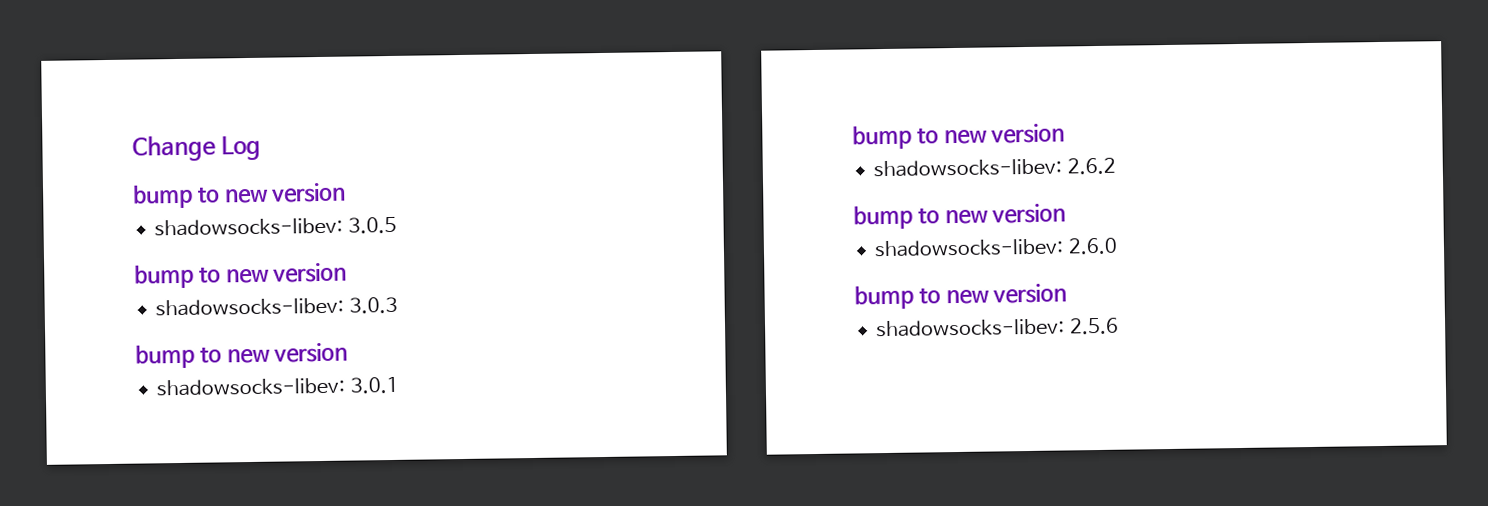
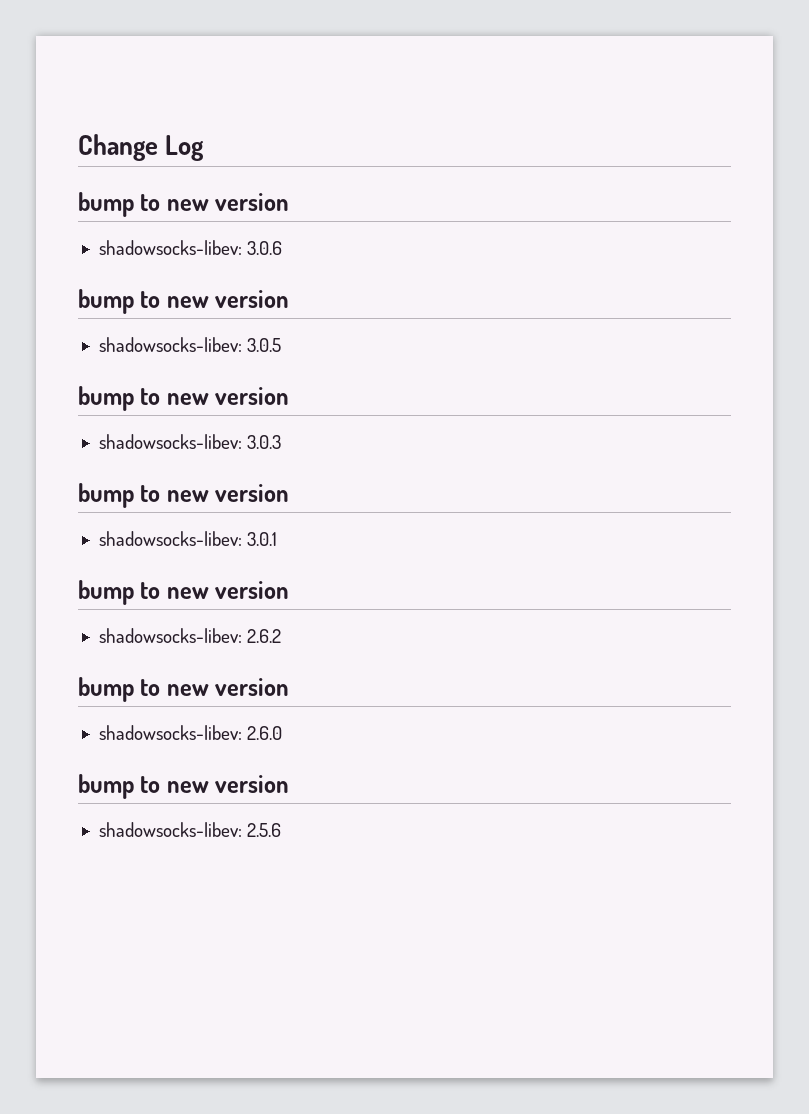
(347, 192) none -> [98,240,283,255] [78,289,290,314] // shadowsocks-libev: 3.0.6 // bump to new version

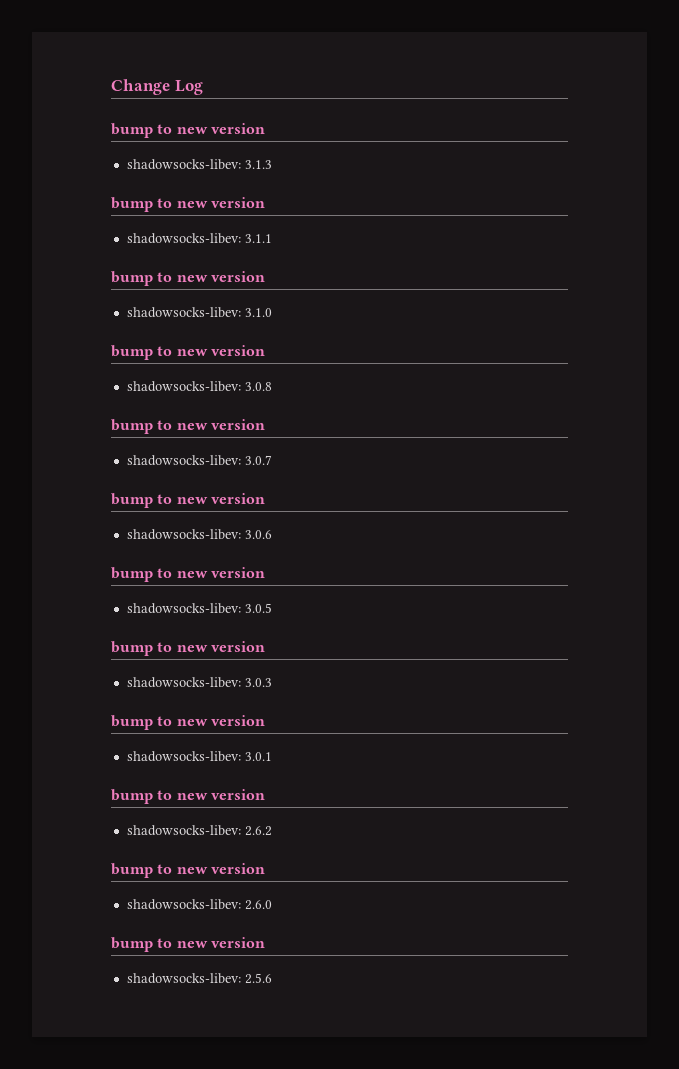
(290, 202) none -> [126,159,272,170] [111,197,265,212] [126,233,272,244] [111,271,265,286] [126,307,272,318] [111,345,265,360] [126,381,272,392] [111,419,265,434] [126,455,272,466] [111,493,265,508] // shadowsocks-libev: 3.1.3 // bump to new version // shadowsocks-libev: 3.1.1 // bump to new version // shadowsocks-libev: 3.1.0 // bump to new version // shadowsocks-libev: 3.0.8 // bump to new version // shadowsocks-libev: 3.0.7 // bump to new version

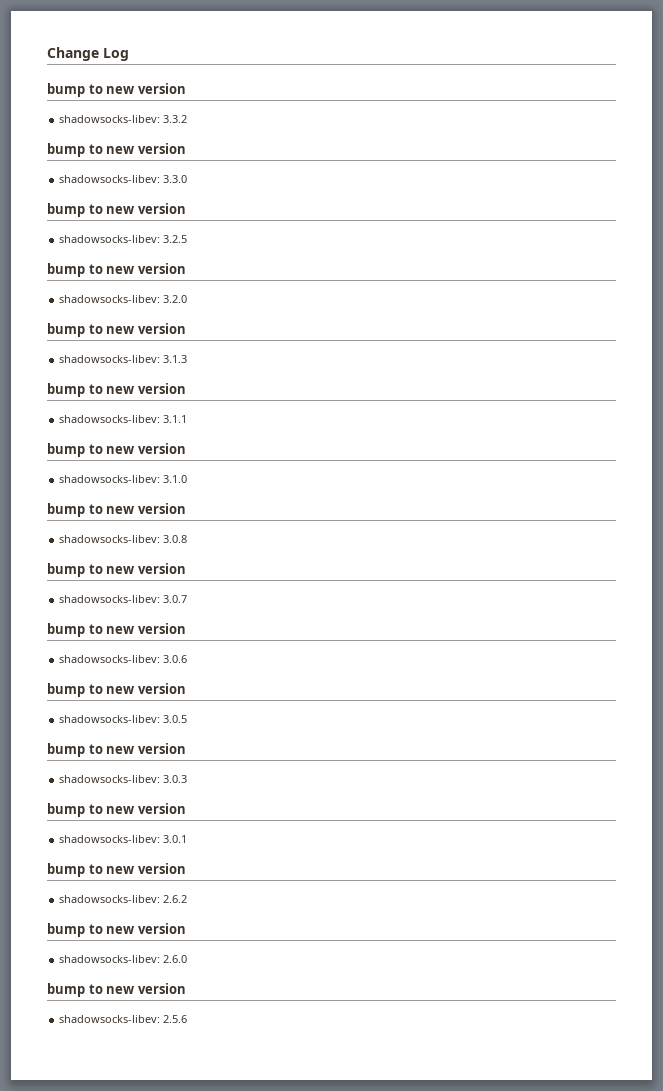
(265, 128) none -> [59,115,188,123] [47,143,186,157] [59,175,188,183] [47,203,186,217] [59,235,188,243] [47,263,186,277] [59,295,188,303] [47,323,186,337] // shadowsocks-libev: 3.3.2 // bump to new version // shadowsocks-libev: 3.3.0 // bump to new version // shadowsocks-libev: 3.2.5 // bump to new version // shadowsocks-libev: 3.2.0 // bump to new version

